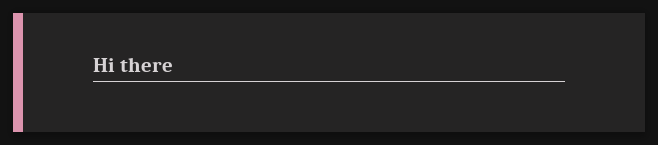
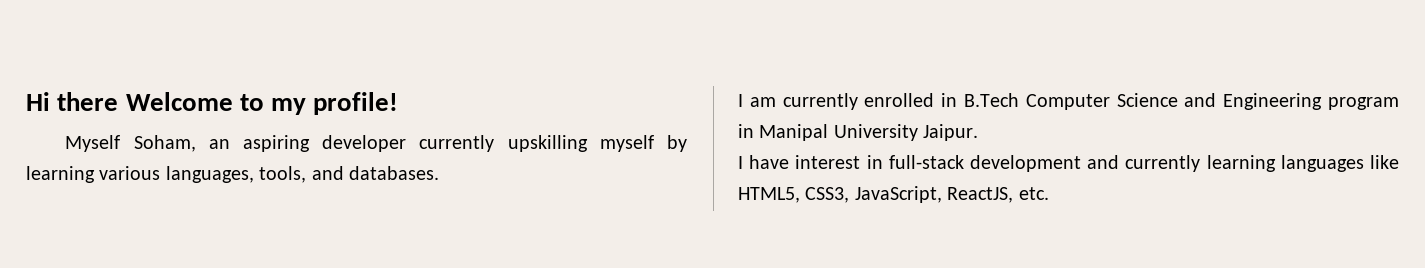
(173, 64) none -> [125,92,399,115] [65,135,687,152] [26,166,439,183] [738,93,1399,110] [738,124,979,141] [738,155,1399,172] [738,186,1049,203] Welcome to my profile! // Myself Soham, an aspiring developer currently upskilling myself by learning various languages, tools, and databases. // I am currently enrolled in B.Tech Computer Science and Engineering program in Manipal University Jaipur. // I have interest in full-stack development and currently learning languages like HTML5, CSS3, JavaScript, ReactJS, etc.

